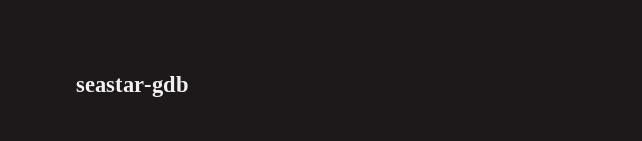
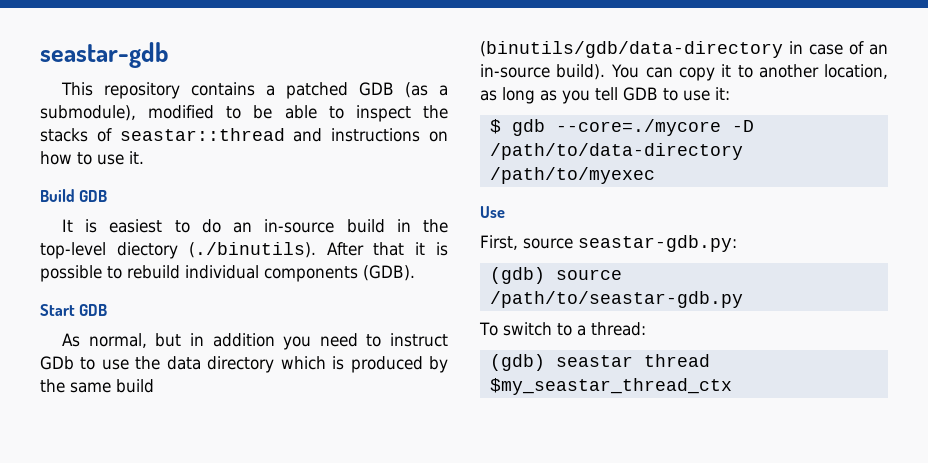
(189, 86) none -> [60,82,448,99] [40,105,449,122] [40,128,448,142] [40,151,144,165] [40,189,108,202] [61,219,448,233] [40,242,448,259] [40,265,415,282] [40,304,108,316] [61,333,449,350] [40,356,449,373] [40,379,154,393] [480,41,888,58] [480,64,888,81] [480,87,730,104] [489,119,754,136] [489,143,743,160] [489,167,655,184] [480,206,505,218] [480,235,737,252] [489,267,622,284] [489,291,743,308] [479,322,646,336] [489,354,710,371] [489,378,732,395] // This repository contains a patched GDB (as a submodule), modified to be able to inspect the stacks of seastar::thread and instructions on how to use it. // Build GDB // It is easiest to do an in-source build in the top-level diectory (./binutils). After that it is possible to rebuild individual components (GDB). // Start GDB // As normal, but in addition you need to instruct GDb to use the data directory which is produced by the same build (binutils/gdb/data-directory in case of an in-source build). You can copy it to another location, as long as you tell GDB to use it: // $ gdb --core=./mycore -D /path/to/data-directory /path/to/myexec // Use // First, source seastar-gdb.py: // (gdb) source /path/to/seastar-gdb.py // To switch to a thread: // (gdb) seastar thread $my_seastar_thread_ctx

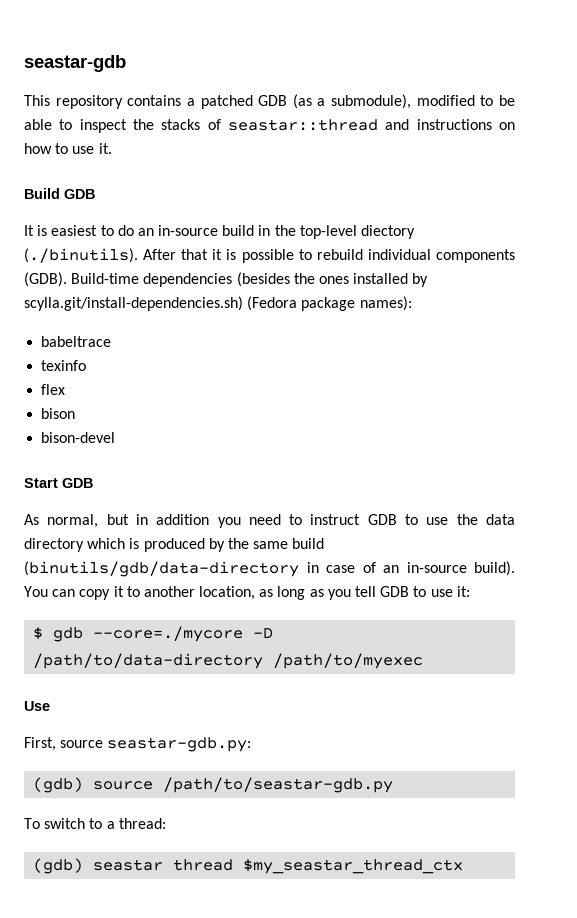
(415, 273) none -> [71,272,429,287] [24,296,412,311] [41,336,112,347] [41,360,87,371] [41,384,66,395] [41,408,76,419] [41,432,116,443] Build-time dependencies (besides the ones installed by scylla.git/install-dependencies.sh) (Fedora package names): // babeltrace // texinfo // flex // bison // bison-devel
[40,356,74,370] GDb -> [367,514,397,525] GDB

